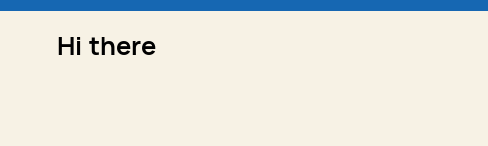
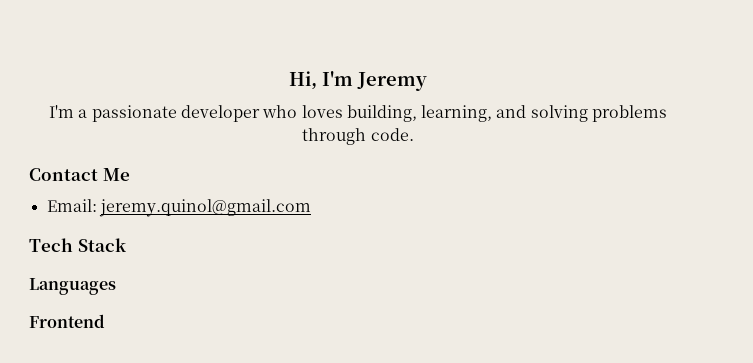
[57,37,156,55] Hi there -> [289,71,427,91] [48,105,668,122] [302,128,414,145] [29,168,130,181] [46,199,311,217] [29,238,126,252] [29,278,116,295] [29,314,105,328] Hi, I'm Jeremy // I'm a passionate developer who loves building, learning, and solving problems through code. // Contact Me // Email: jeremy.quinol@gmail.com // Tech Stack // Languages // Frontend

